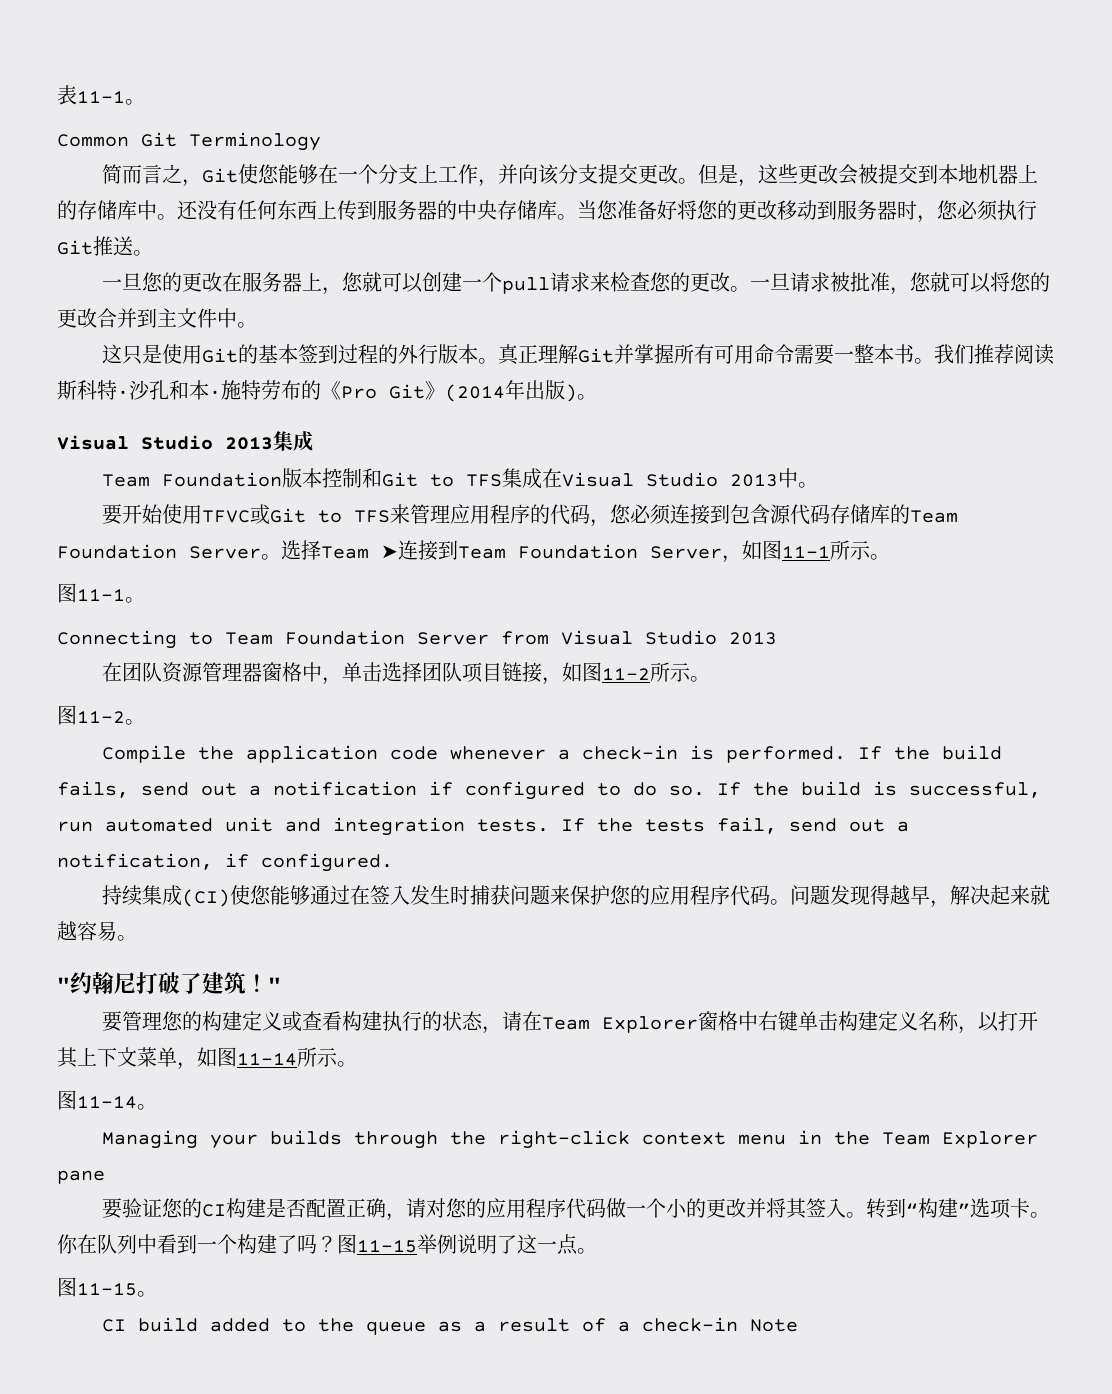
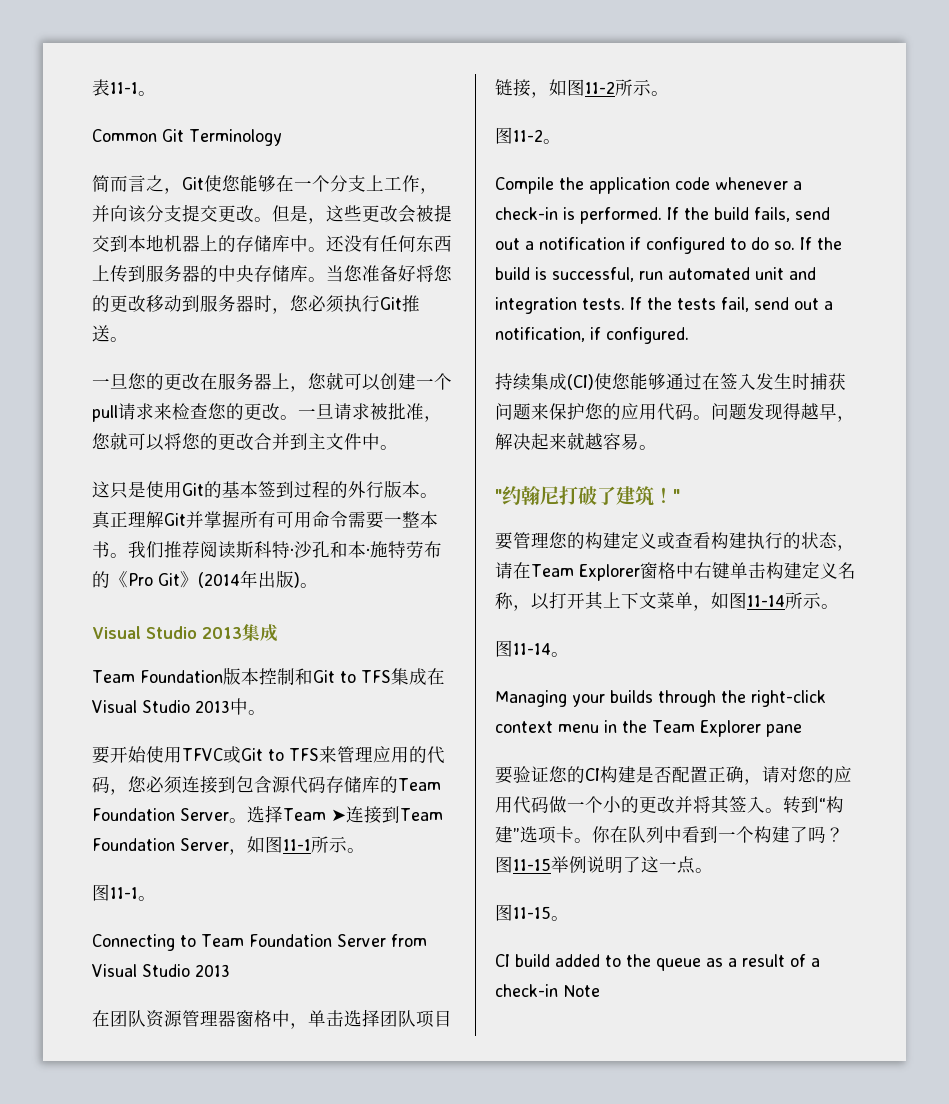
[489,504,530,524] 程序 -> (409, 754) none
[689,885,730,905] 程序 -> (657, 411) none
[525,1198,566,1218] 程序 -> (513, 804) none

